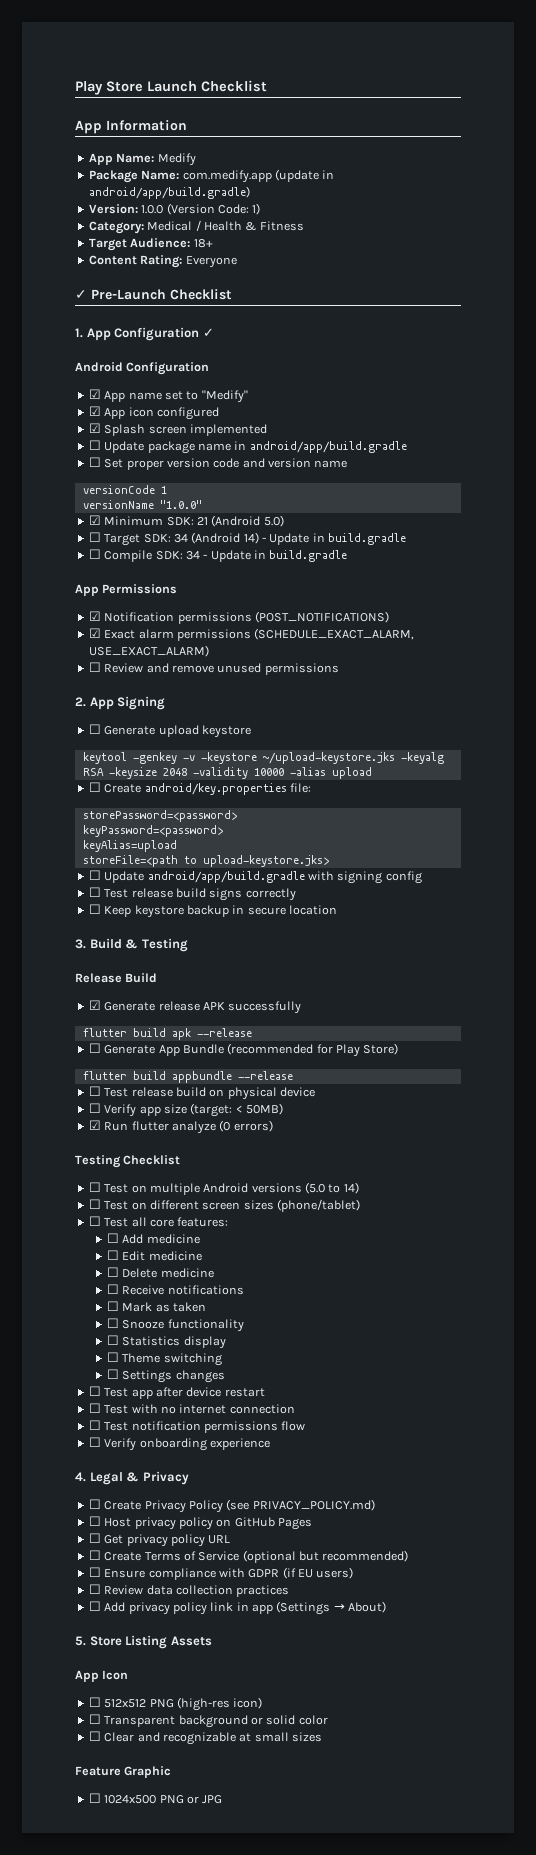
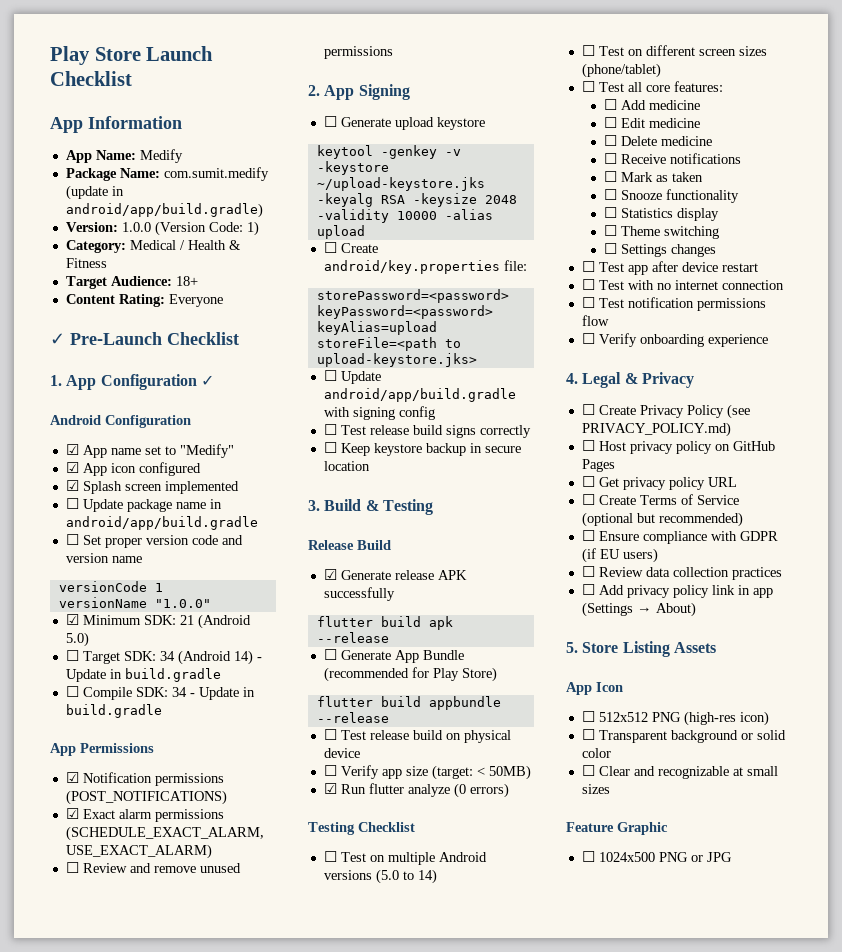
[182,170,272,183] com.medify.app -> [163,167,269,181] com.sumit.medify

